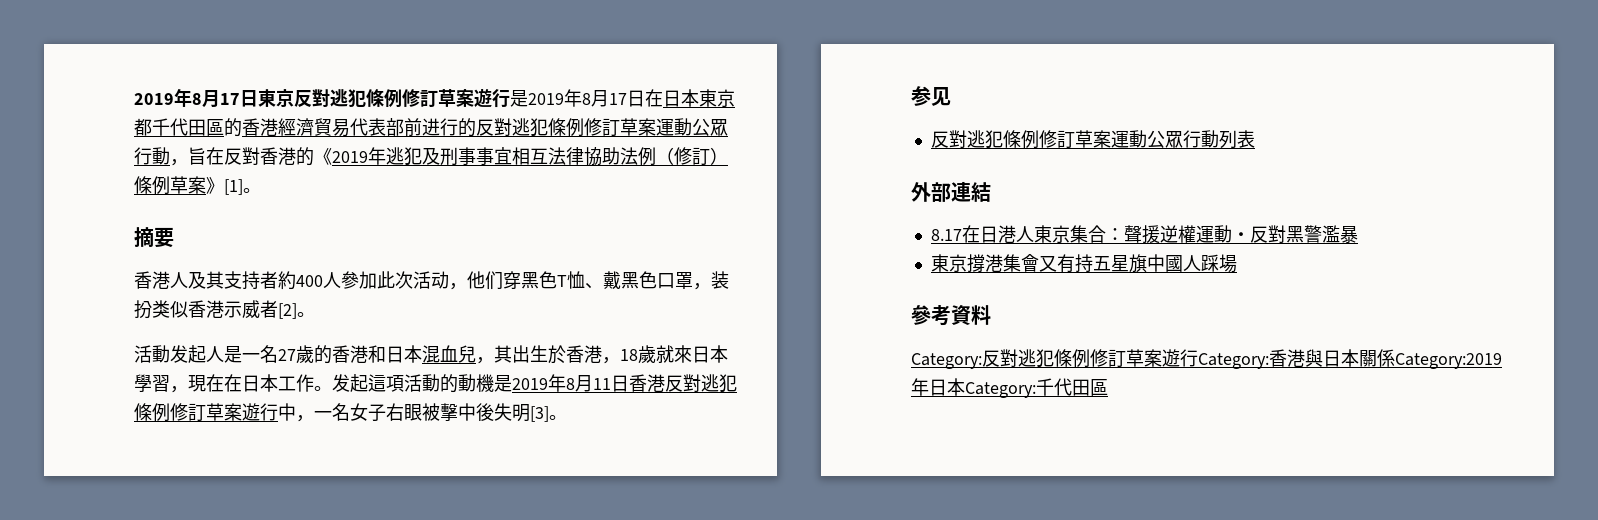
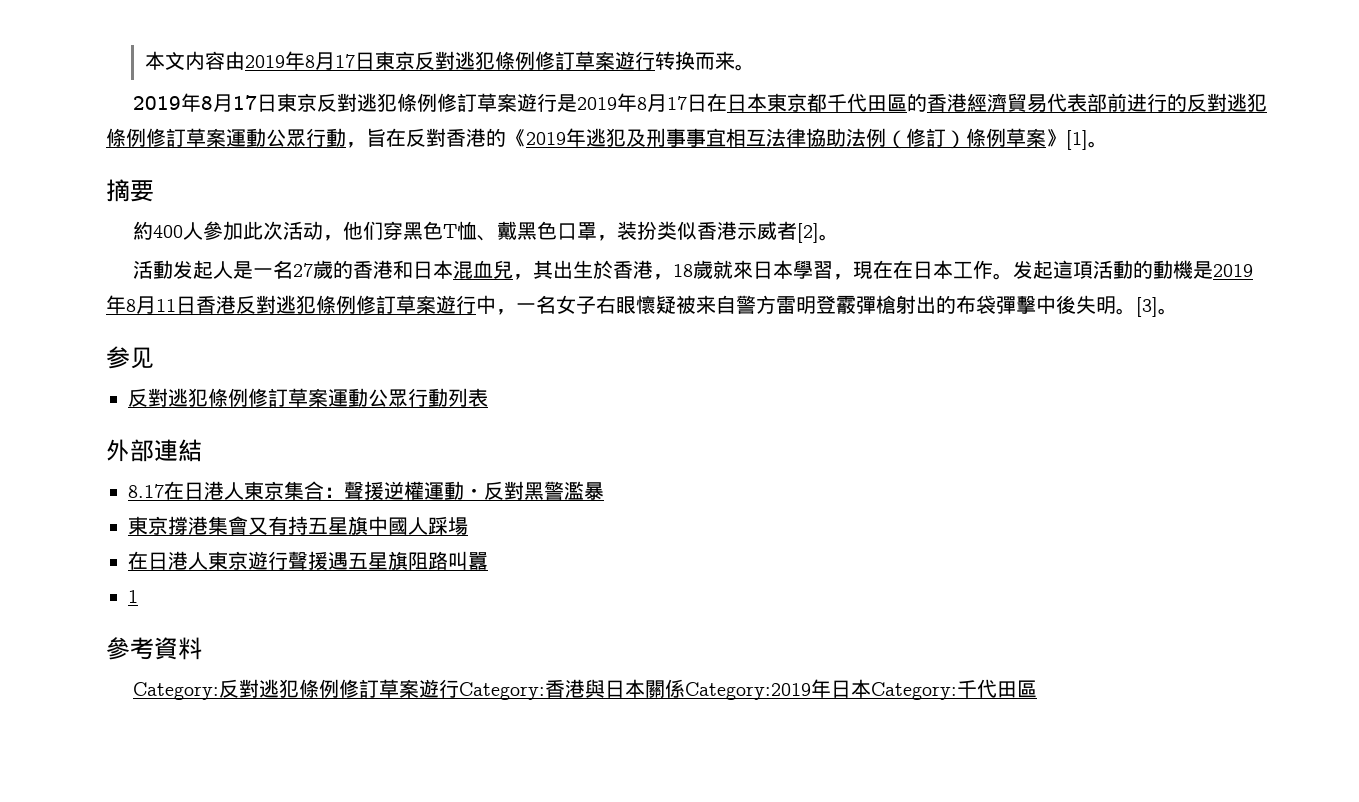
(134, 99) none -> [145,51,756,71] 本文内容由2019年8月17日東京反對逃犯條例修訂草案遊行转换而来。 //
[134,271,278,290] 香港人及其支持者 -> (154, 191) none
[422,403,440,421] 被 -> [636,295,1016,314] 懷疑被来自警方雷明登霰彈槍射出的布袋彈
(530, 413) none -> [1116,308,1136,315] 。
(1237, 263) none -> [128,551,488,570] [128,590,138,603] // 在日港人東京遊行聲援遇五星旗阻路叫囂 // 1

